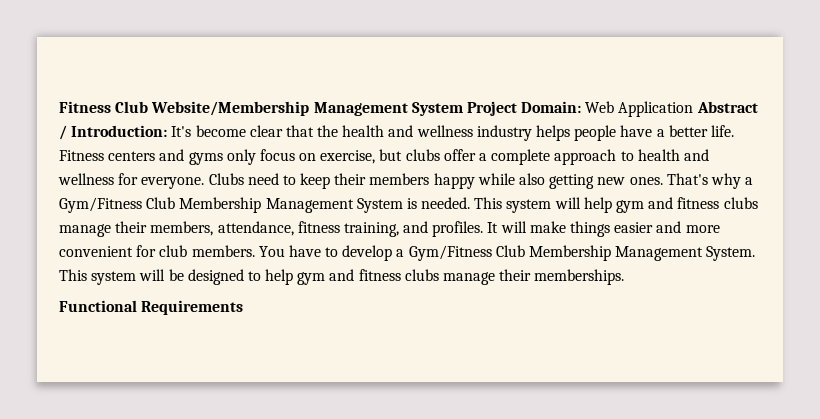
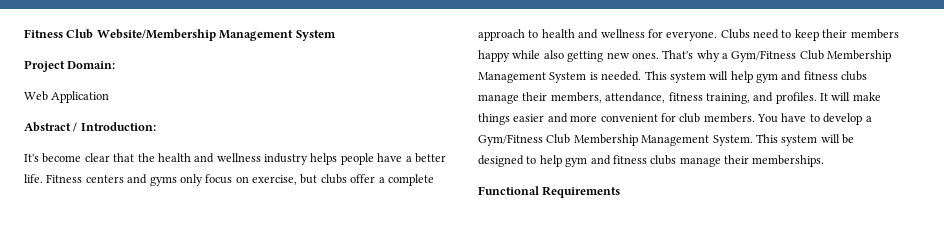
(463, 109) none -> (336, 35) //
(582, 107) none -> (116, 65) //
(694, 109) none -> (110, 97) //
(168, 131) none -> (156, 126) //

